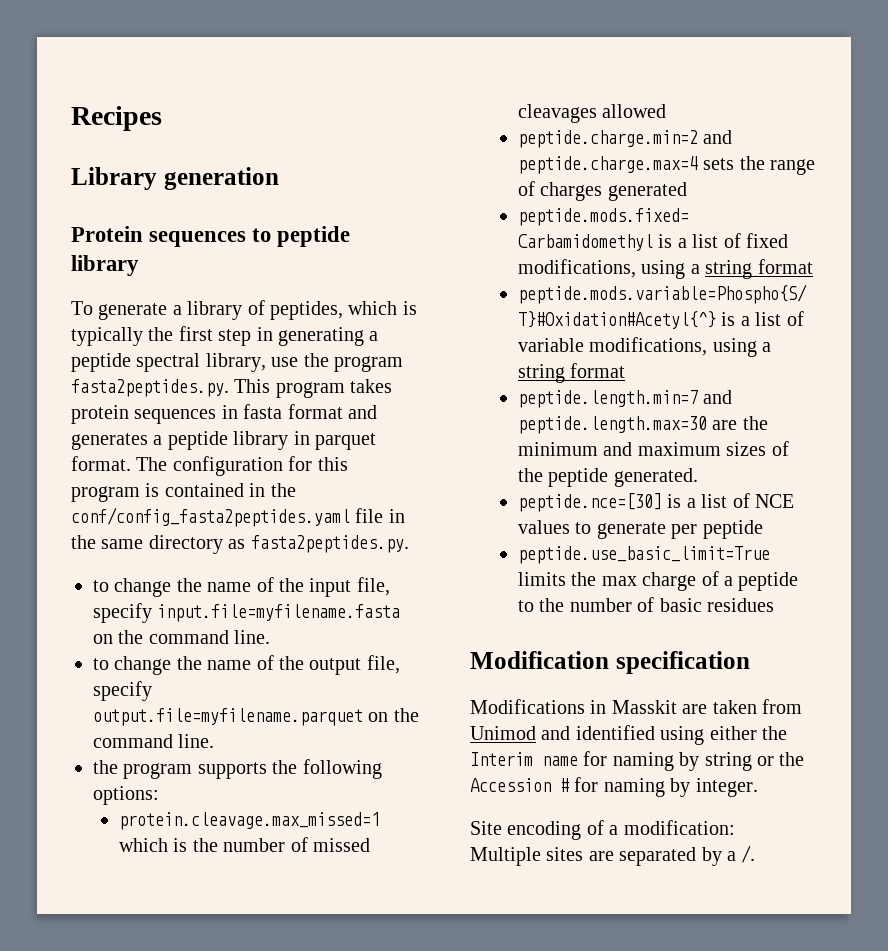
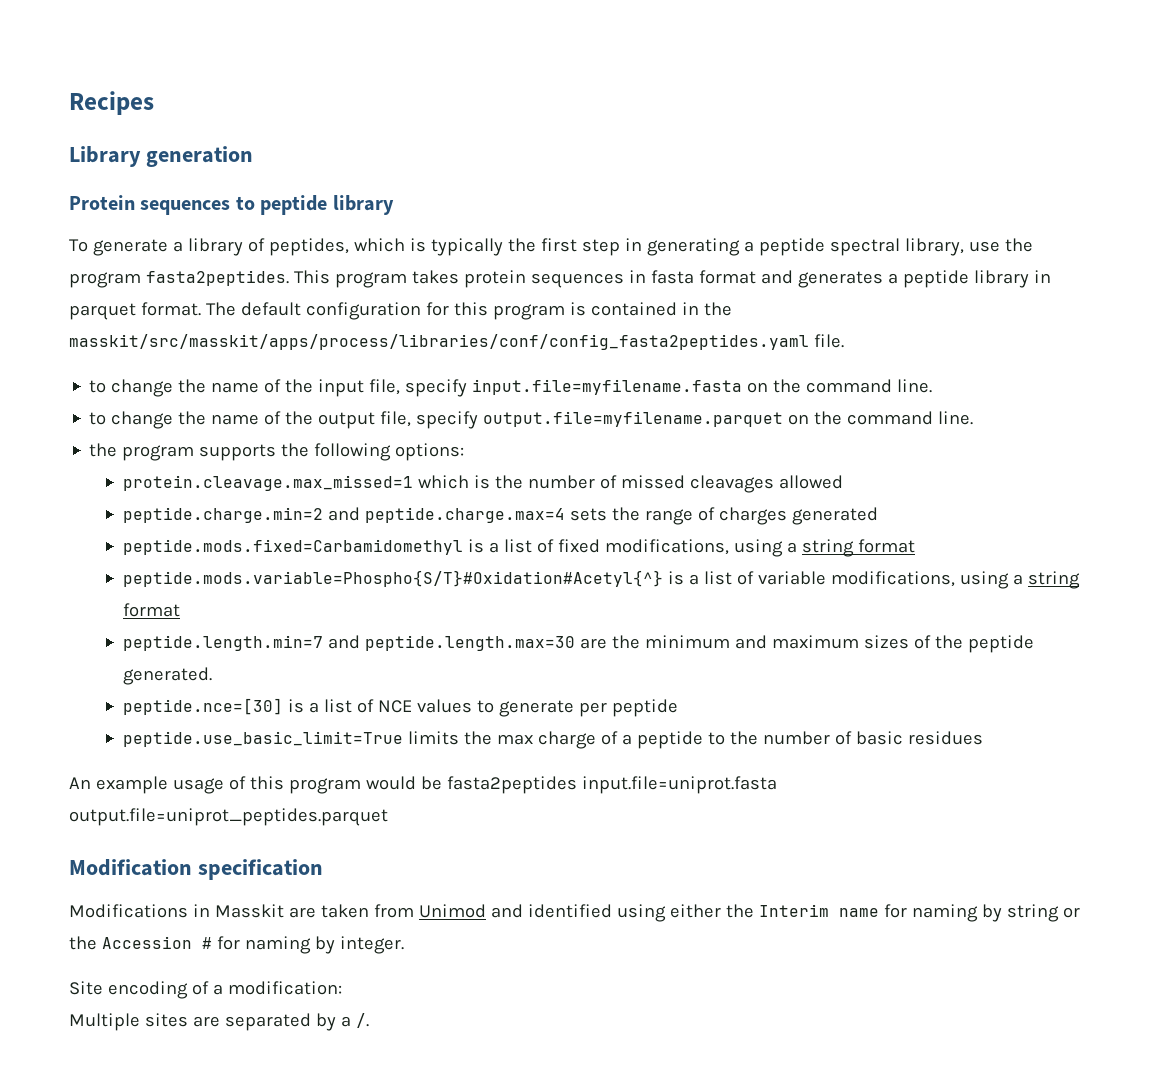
[71,379,229,397] fasta2peptides.py. -> [145,270,289,286] fasta2peptides.
(168, 464) none -> [240,302,301,316] default
[71,507,405,527] [71,535,409,554] conf/config_fasta2peptides.yaml file in the same directory as fasta2peptides.py. -> [69,334,844,350] masskit/src/masskit/apps/process/libraries/conf/config_fasta2peptides.yaml file.
(775, 605) none -> [69,776,777,794] [69,808,388,826] // An example usage of this program would be fasta2peptides input.file=uniprot.fasta output.file=uniprot_peptides.parquet

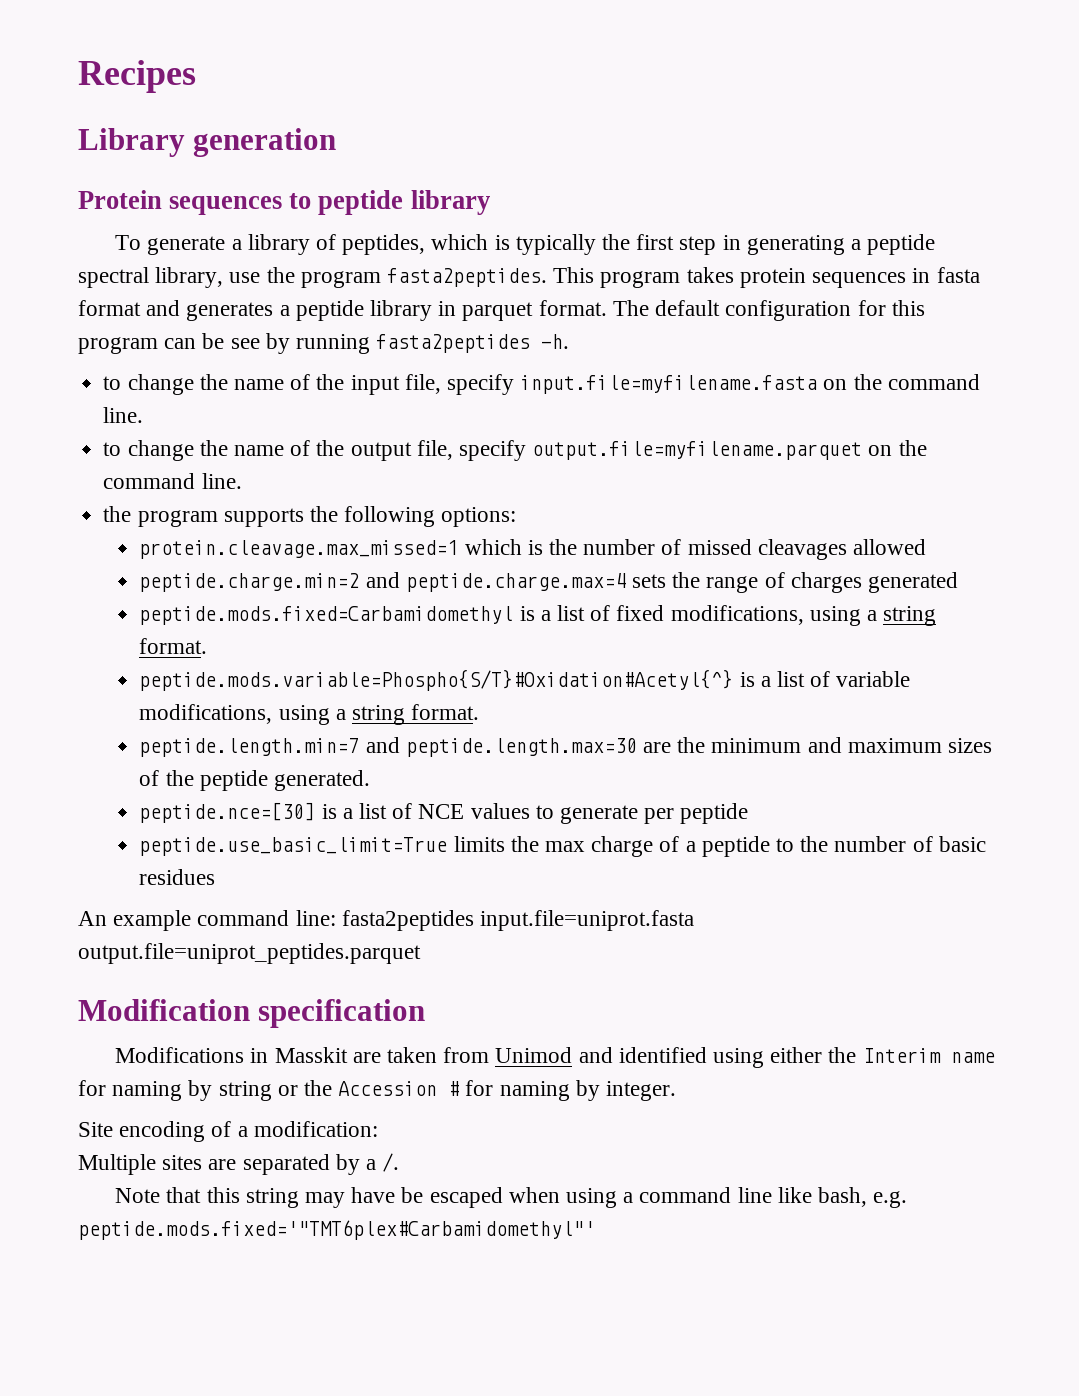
[569,302,732,316] [69,334,844,350] is contained in the masskit/src/masskit/apps/process/libraries/conf/config_fasta2peptides.yaml file. -> [164,333,570,354] can be see by running fasta2peptides -h.
[858,539,916,553] format -> [139,638,208,654] format.
[123,603,181,617] format -> [411,704,480,720] format.
[172,776,442,794] usage of this program would be -> [197,910,336,926] command line:
(369, 1020) none -> [115,1187,908,1208] [78,1220,595,1240] // Note that this string may have be escaped when using a command line like bash, e.g. peptide.mods.fixed='"TMT6plex#Carbamidomethyl"'

